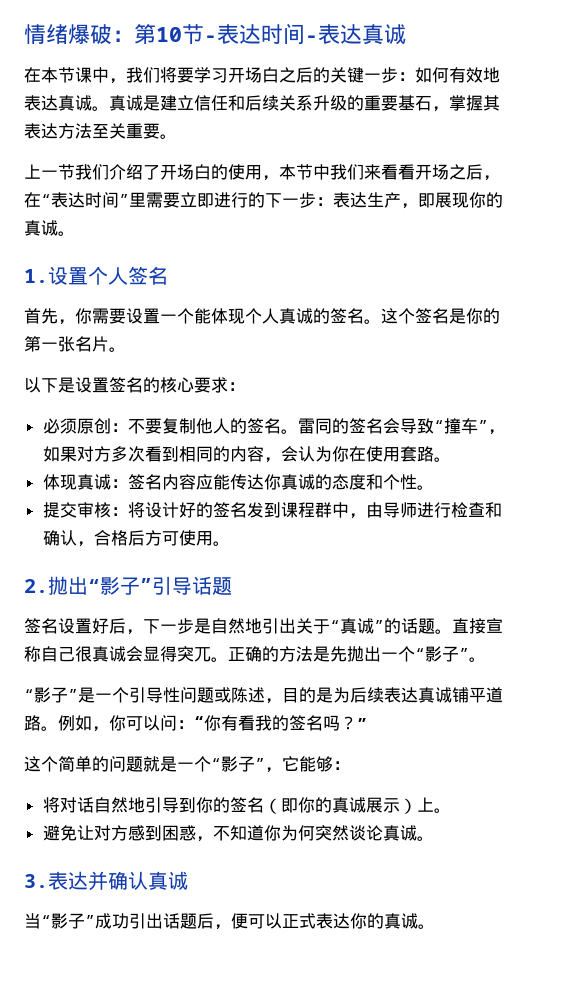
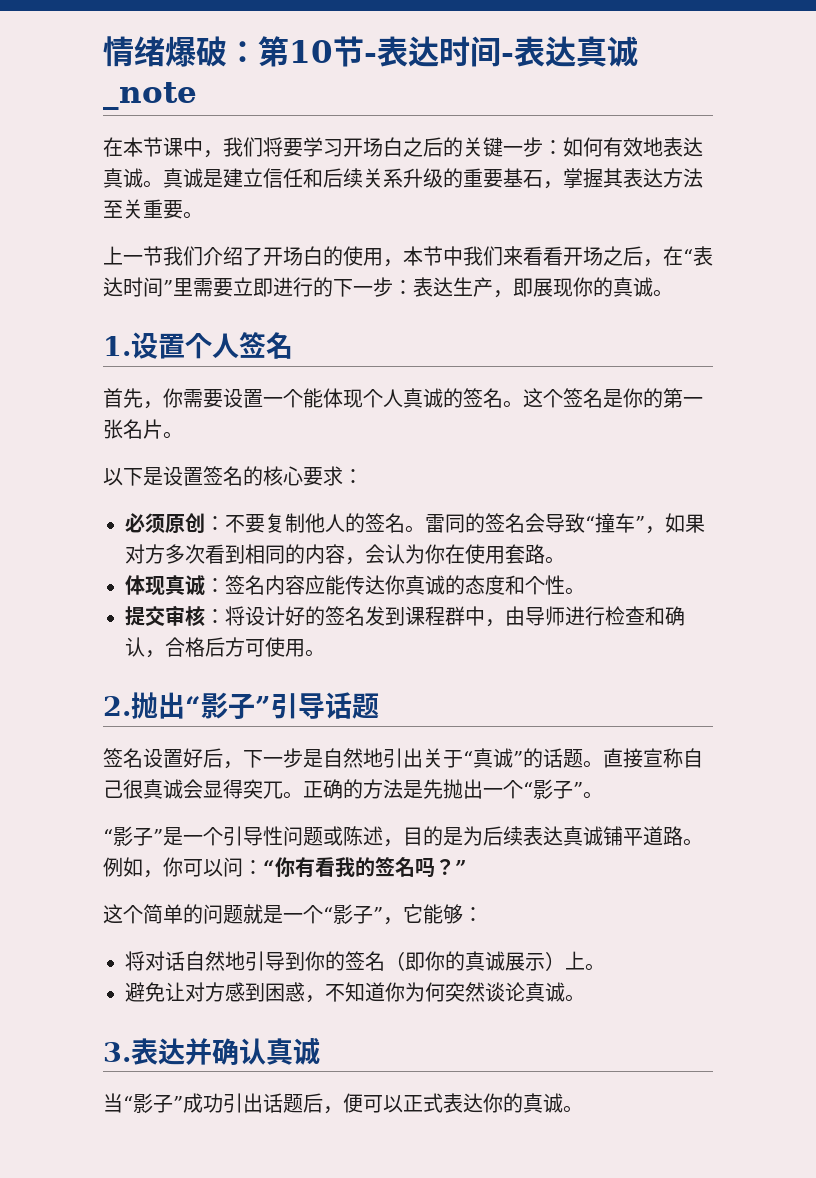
(406, 34) none -> [103,82,197,110] _note

